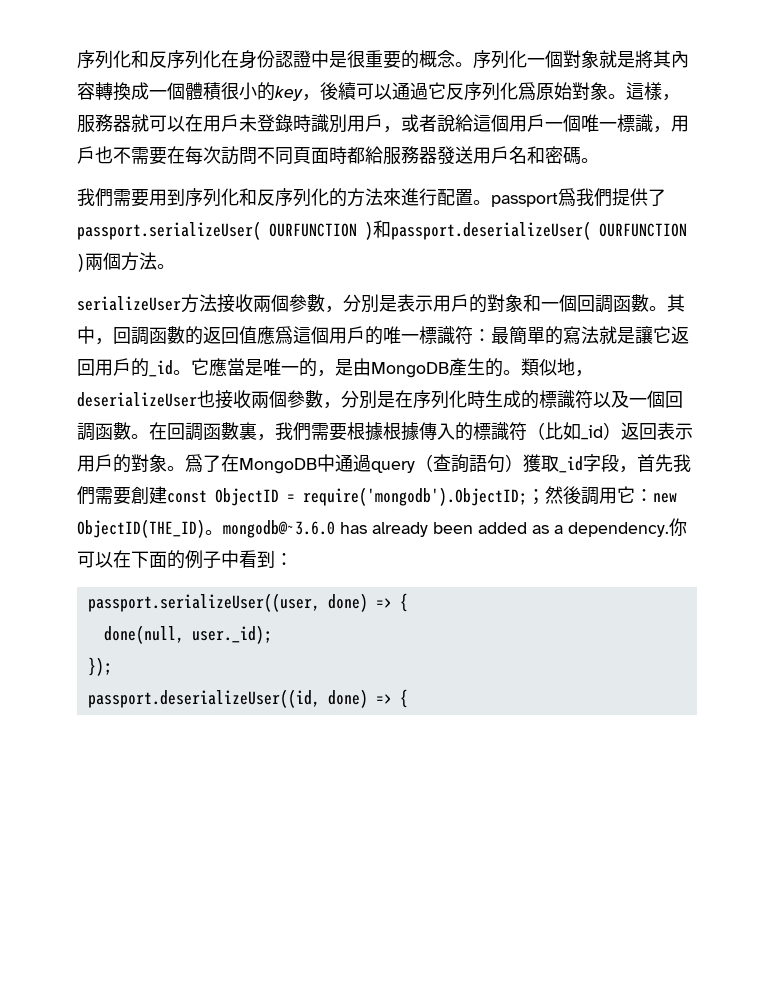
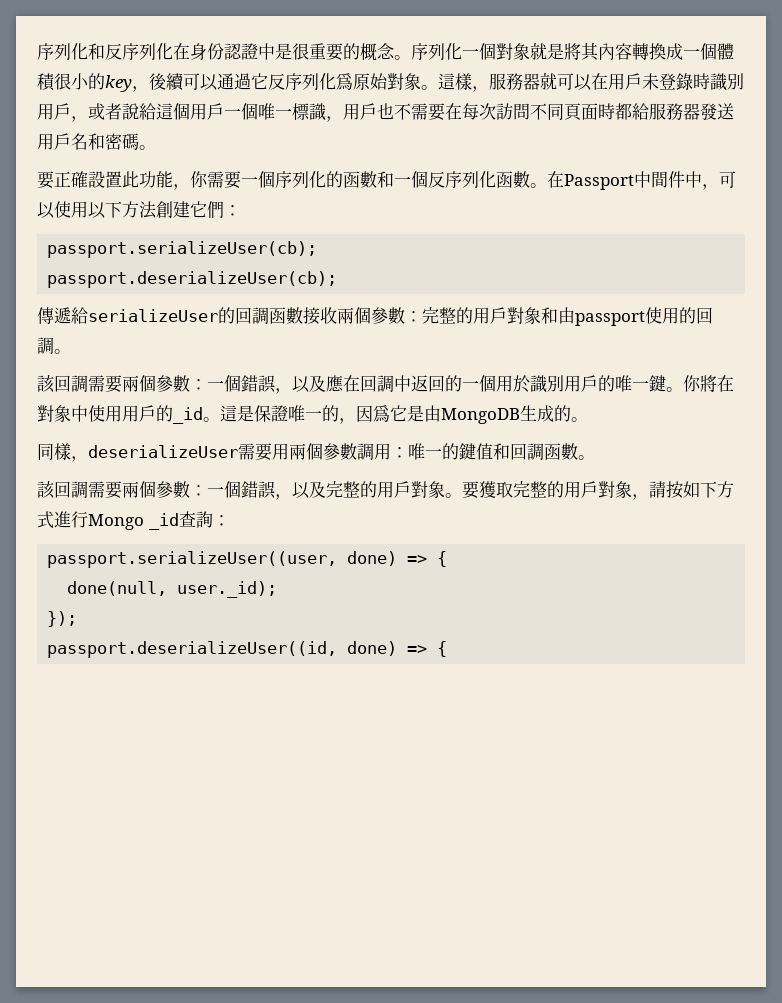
[77,188,666,207] [77,220,687,240] [77,252,175,272] [77,294,685,313] [77,326,689,345] [77,358,593,378] [77,390,683,409] [77,422,693,441] [77,454,691,474] [77,486,677,506] [77,518,687,538] [77,550,275,569] 我們需要用到序列化和反序列化的方法來進行配置。passport爲我們提供了passport.serializeUser( OURFUNCTION )和passport.deserializeUser( OURFUNCTION )兩個方法。 // serializeUser方法接收兩個參數，分別是表示用戶的對象和一個回調函數。其中，回調函數的返回值應爲這個用戶的唯一標識符：最簡單的寫法就是讓它返回用戶的_id。它應當是唯一的，是由MongoDB產生的。類似地，deserializeUser也接收兩個參數，分別是在序列化時生成的標識符以及一個回調函數。在回調函數裏，我們需要根據根據傳入的標識符（比如_id）返回表示用戶的對象。爲了在MongoDB中通過query（查詢語句）獲取_id字段，首先我們需要創建const ObjectID = require('mongodb').ObjectID;；然後調用它：new ObjectID(THE_ID)。mongodb@~3.6.0 has already been added as a dependency.你可以在下面的例子中看到 -> [37,171,736,190] [37,201,241,219] [47,241,318,258] [47,271,338,288] [37,307,713,326] [37,337,71,354] [37,375,734,394] [37,405,588,424] [37,443,595,462] [37,481,734,500] [37,511,213,530] 要正確設置此功能，你需要一個序列化的函數和一個反序列化函數。在Passport中間件中，可以使用以下方法創建它們： // passport.serializeUser(cb); // passport.deserializeUser(cb); // 傳遞給serializeUser的回調函數接收兩個參數：完整的用戶對象和由passport使用的回調。 // 該回調需要兩個參數：一個錯誤，以及應在回調中返回的一個用於識別用戶的唯一鍵。你將在對象中使用用戶的_id。這是保證唯一的，因爲它是由MongoDB生成的。 // 同樣，deserializeUser需要用兩個參數調用：唯一的鍵值和回調函數。 // 該回調需要兩個參數：一個錯誤，以及完整的用戶對象。要獲取完整的用戶對象，請按如下方式進行Mongo _id查詢

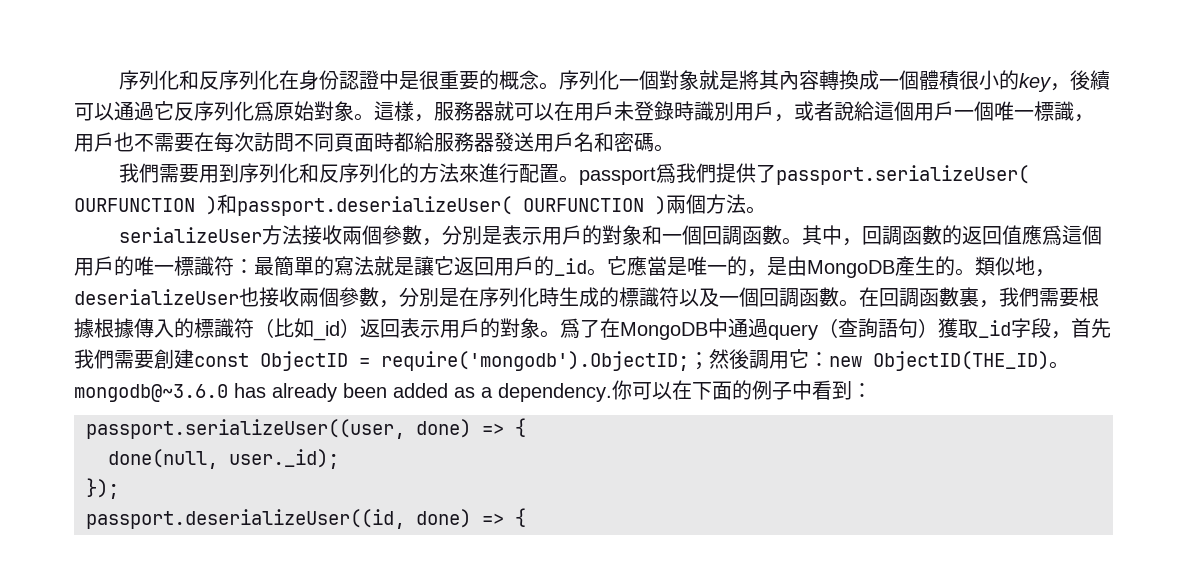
[37,171,736,190] [37,201,241,219] [47,241,318,258] [47,271,338,288] [37,307,713,326] [37,337,71,354] [37,375,734,394] [37,405,122,422] 要正確設置此功能，你需要一個序列化的函數和一個反序列化函數。在Passport中間件中，可以使用以下方法創建它們： // passport.serializeUser(cb); // passport.deserializeUser(cb); // 傳遞給serializeUser的回調函數接收兩個參數：完整的用戶對象和由passport使用的回調。 // 該回調需要兩個參數：一個錯誤，以及應在回調中返回的一個用於識別用戶的唯一鍵。你將在對象中使用 -> [119,163,1030,185] [74,194,766,216] [119,225,1103,246] [74,256,494,276] 我們需要用到序列化和反序列化的方法來進行配置。passport爲我們提供了passport.serializeUser( OURFUNCTION )和passport.deserializeUser( OURFUNCTION )兩個方法。 // serializeUser方法接收兩個參數，分別是表示用戶的對象和一個回調函數。其中，回調函數的返回值應爲這個用戶的唯一標識符：最簡單的寫法就是讓它返回
[220,405,288,422] 這是保證 -> [607,256,687,276] 它應當是
[356,405,407,422] 因爲它 -> (767, 273) none
[520,405,554,422] 生成 -> [895,256,935,276] 產生
[37,443,595,462] [37,481,734,500] [37,511,213,530] // 同樣，deserializeUser需要用兩個參數調用：唯一的鍵值和回調函數。 // 該回調需要兩個參數：一個錯誤，以及完整的用戶對象。要獲取完整的用戶對象，請按如下方式進行Mongo _id查詢 -> [975,256,1055,277] [74,287,1099,308] [74,318,1111,341] [74,349,1069,371] [74,380,852,402] 類似地，deserializeUser也接收兩個參數，分別是在序列化時生成的標識符以及一個回調函數。在回調函數裏，我們需要根據根據傳入的標識符（比如_id）返回表示用戶的對象。爲了在MongoDB中通過query（查詢語句）獲取_id字段，首先我們需要創建const ObjectID = require('mongodb').ObjectID;；然後調用它：new ObjectID(THE_ID)。mongodb@~3.6.0 has already been added as a dependency.你可以在下面的例子中看到

